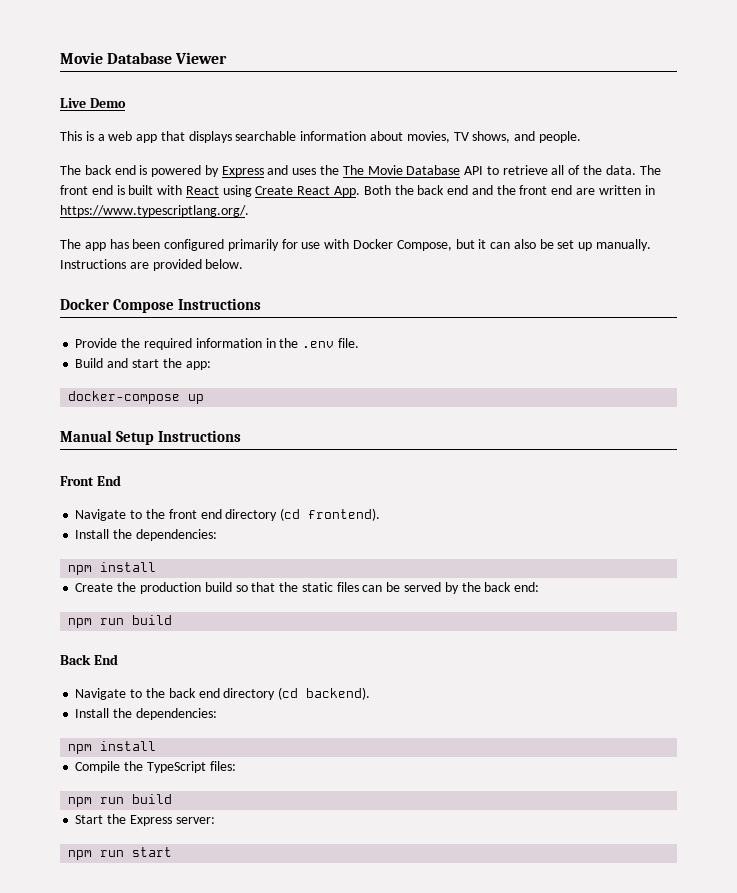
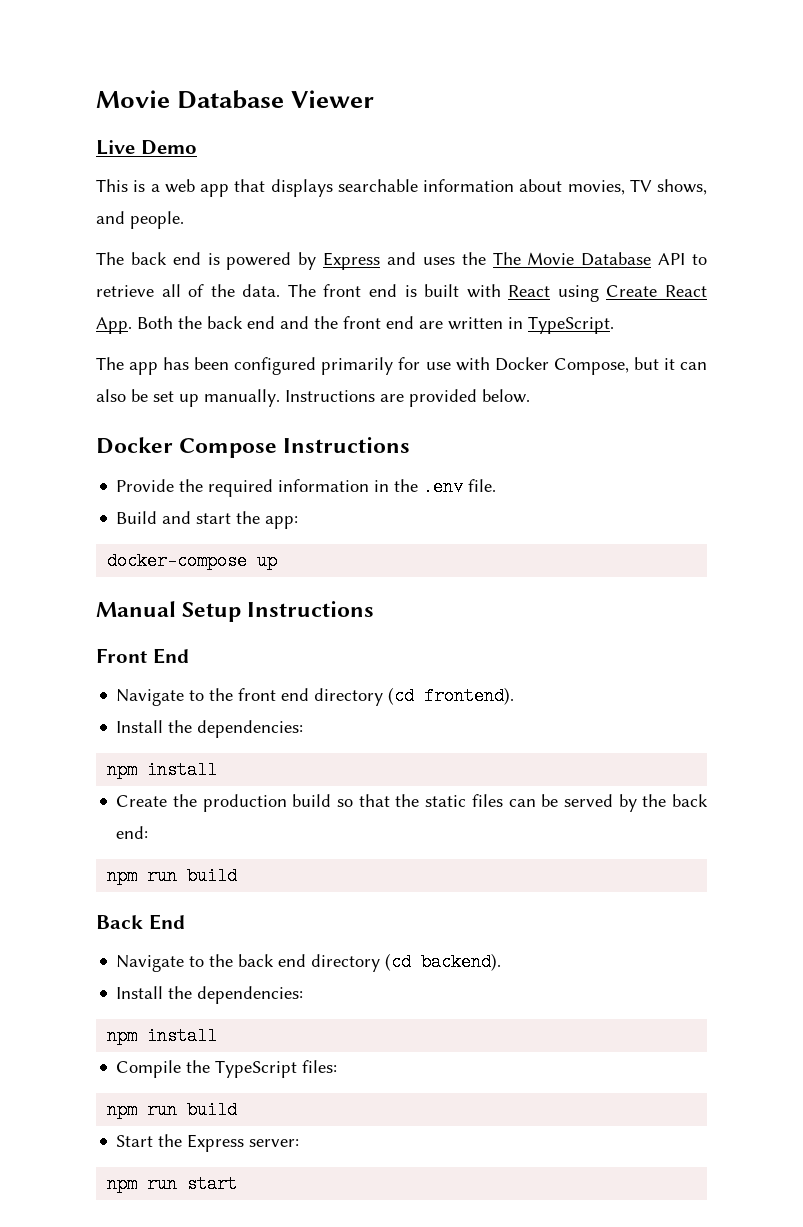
[60,205,249,217] https://www.typescriptlang.org/. -> [528,316,614,334] TypeScript.

